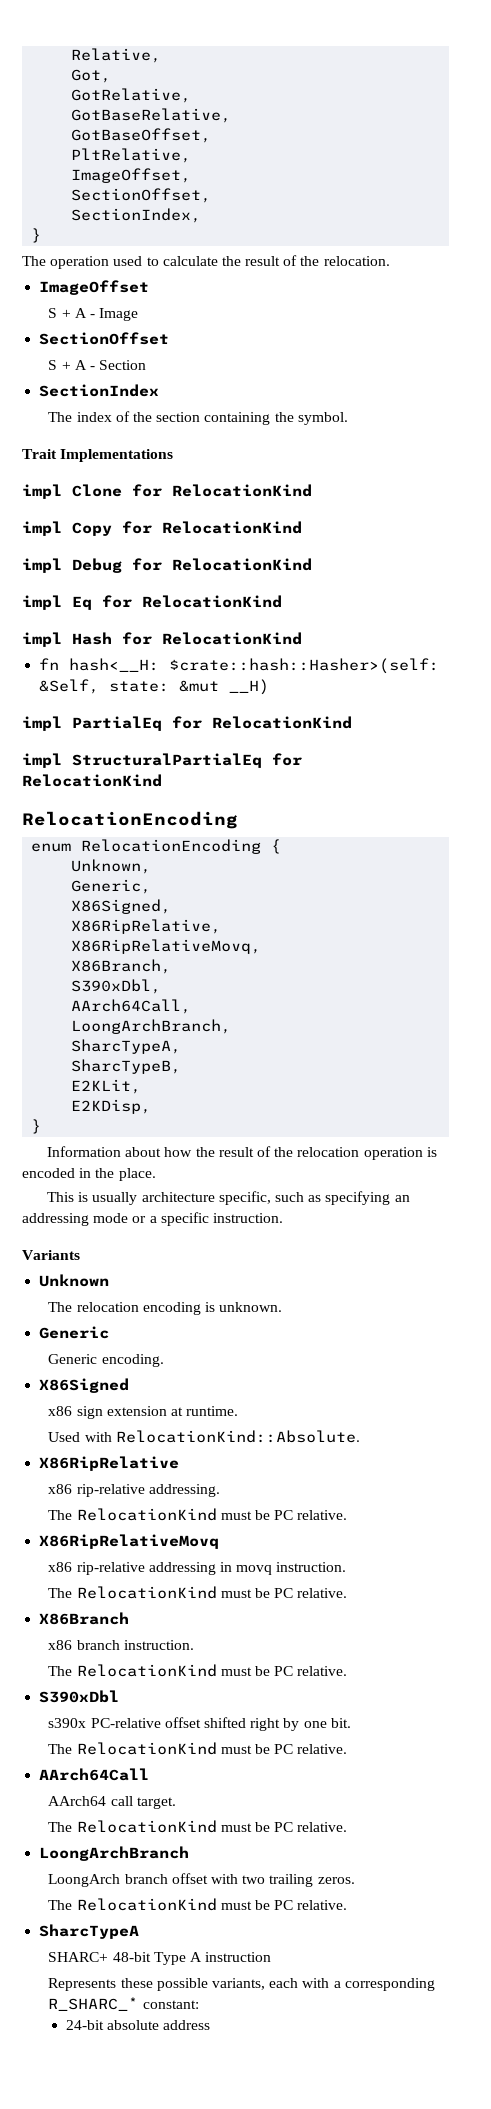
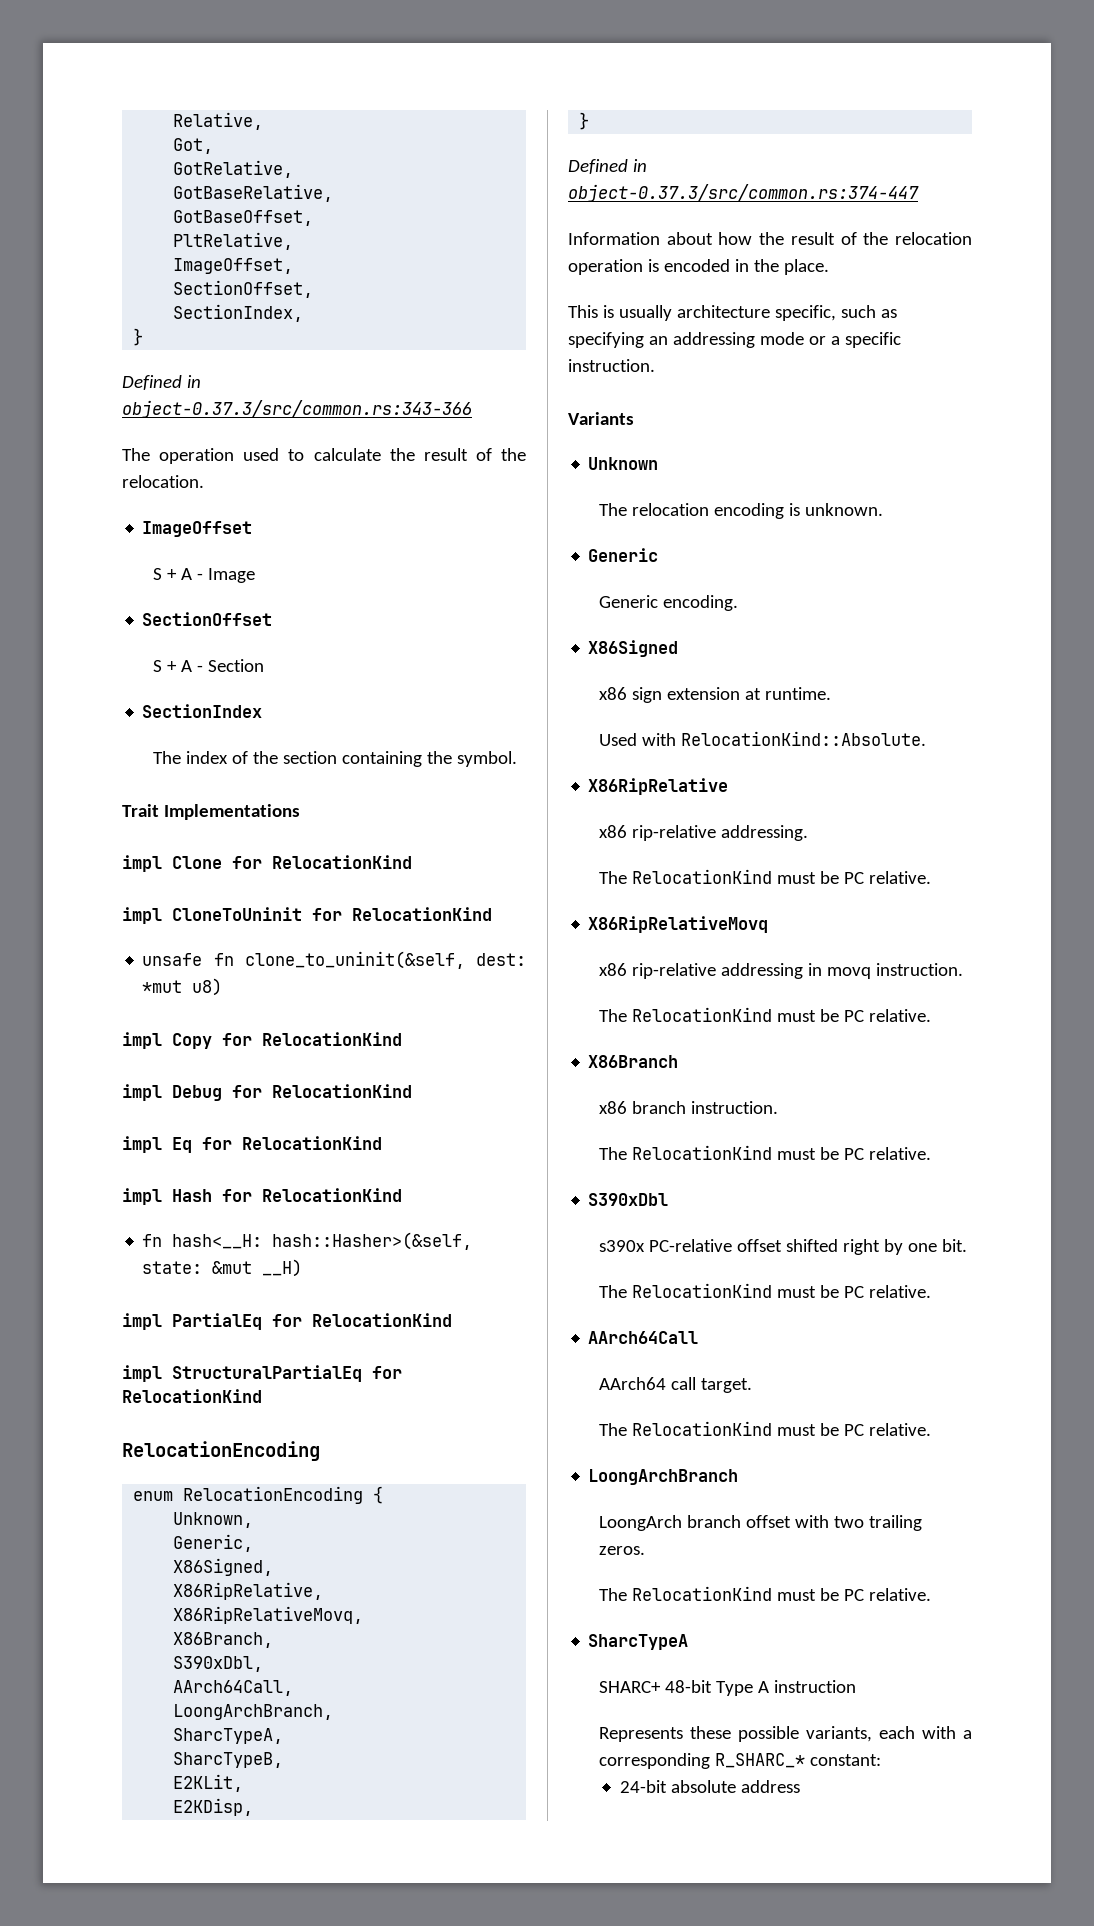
(42, 235) none -> [122,375,201,390] [122,400,472,418] // Defined in object-0.37.3/src/common.rs:343-366
(312, 490) none -> [122,907,492,924] [142,951,526,969] [142,978,223,996] // impl CloneToUninit for RelocationKind // unsafe fn clone_to_uninit(&self, dest: *mut u8)
[169,658,440,674] [39,679,100,694] $crate::hash::Hasher>(self: &Self, -> [272,1232,473,1250] hash::Hasher>(&self,
(42, 1126) none -> [568,159,647,174] [568,184,919,202] // Defined in object-0.37.3/src/common.rs:374-447

